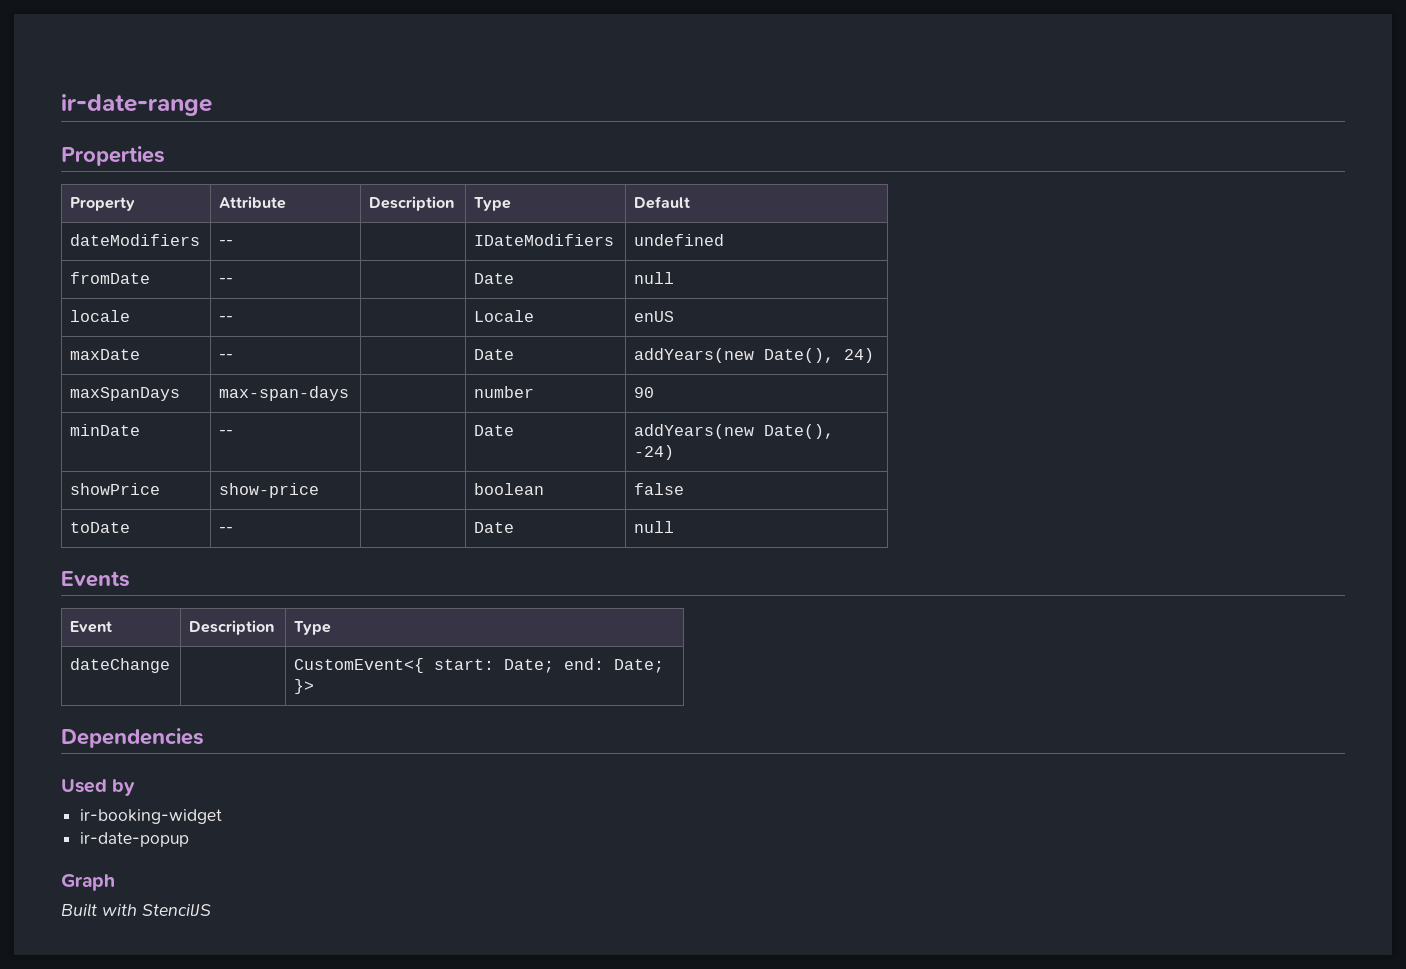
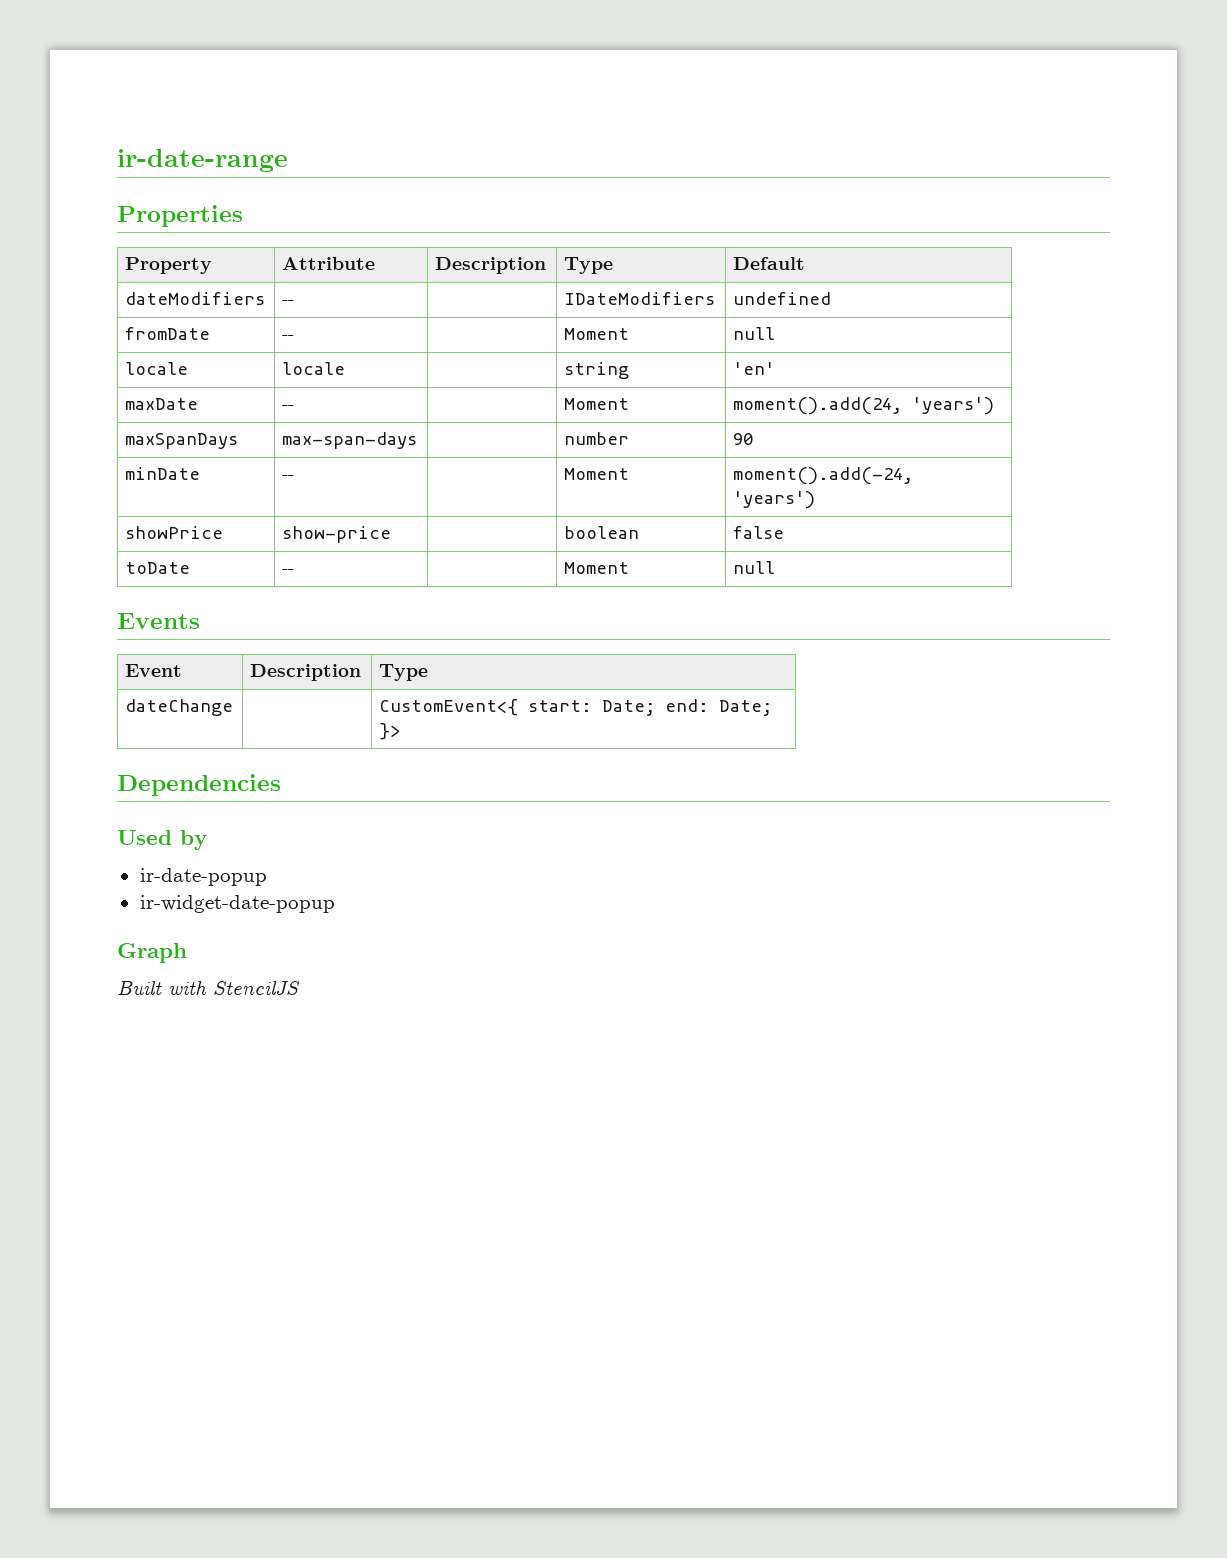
[474,273,515,284] Date -> [564,328,630,340] Moment
[219,316,234,322] [474,310,535,322] [634,311,675,322] -- | | Locale | enUS -> [282,362,346,375] [564,362,630,379] [733,362,776,375] locale | | string | 'en'
[474,349,515,360] [634,348,875,363] Date | addYears(new Date(), 24) -> [564,398,630,410] [733,397,995,415] Moment | moment().add(24, 'years')
[474,425,515,436] [634,424,835,439] [634,445,675,460] Date | addYears(new Date(), -24) -> [564,468,630,480] [733,467,914,485] [733,491,816,509] Moment | moment().add(-24, 'years')
[474,522,515,533] Date -> [564,562,630,574] Moment
[80,809,223,824] [80,832,190,847] ir-booking-widget // ir-date-popup -> [139,868,267,886] [139,895,335,913] ir-date-popup // ir-widget-date-popup

